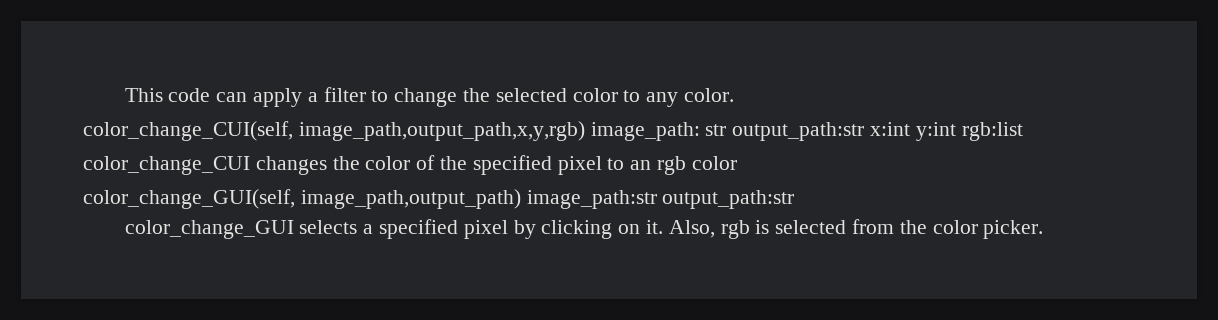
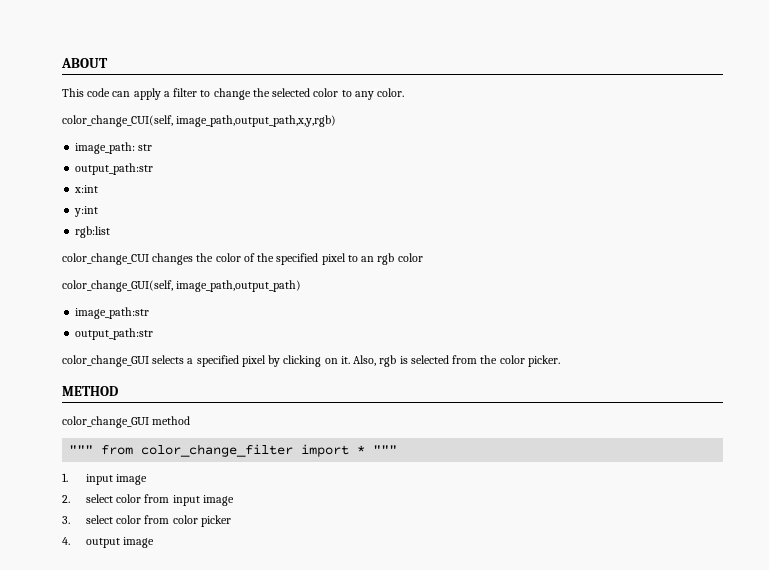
(124, 95) none -> [61,58,108,68] ABOUT //
(585, 131) none -> (337, 121) //
[732,122,865,141] output_path:str -> [75,163,154,175] // output_path:str //
(911, 129) none -> (99, 189) //
(956, 131) none -> (99, 211) //
(521, 199) none -> (302, 286) //
(657, 199) none -> (150, 313) //
(1044, 229) none -> [62,386,118,396] [62,416,191,428] [69,444,398,457] [62,473,148,485] [62,494,234,506] [62,515,231,527] [62,537,155,548] // METHOD // color_change_GUI method // """ from color_change_filter import * """ // 1. input image // 2. select color from input image // 3. select color from color picker // 4. output image

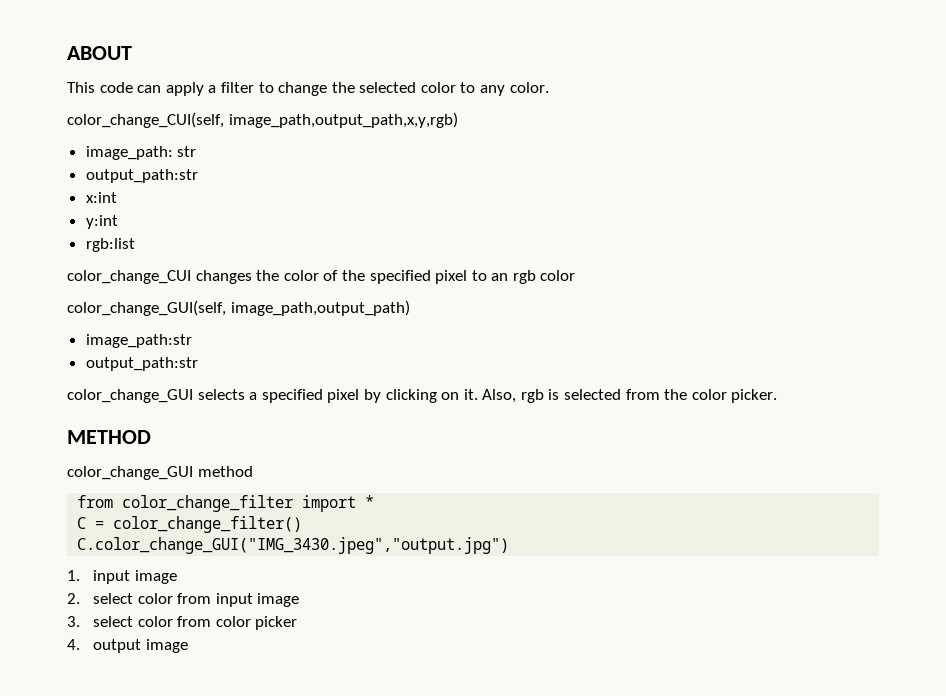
[69,445,94,454] """ -> (253, 471) none
[373,445,398,454] """ -> [77,516,303,533] [77,537,510,554] // C = color_change_filter() // C.color_change_GUI("IMG_3430.jpeg","output.jpg")

